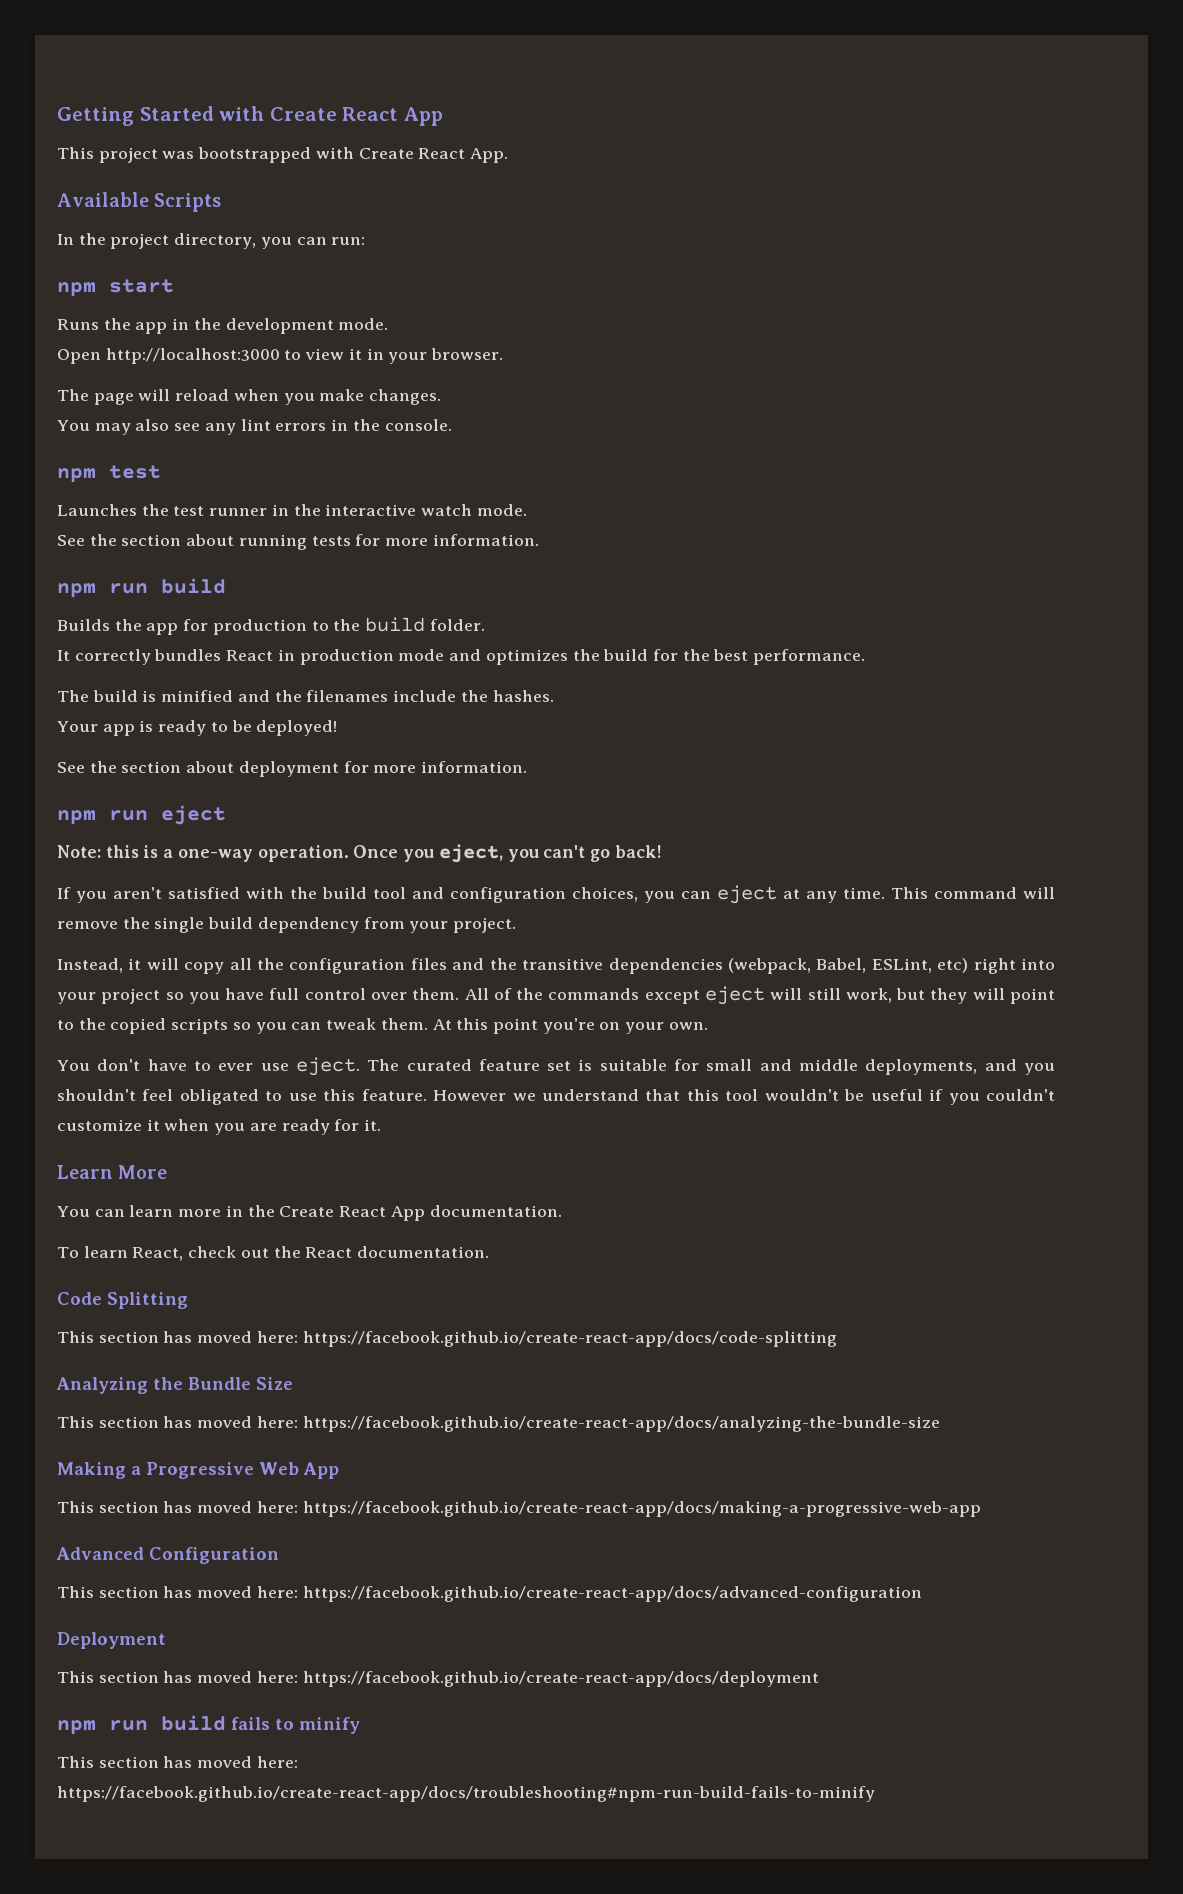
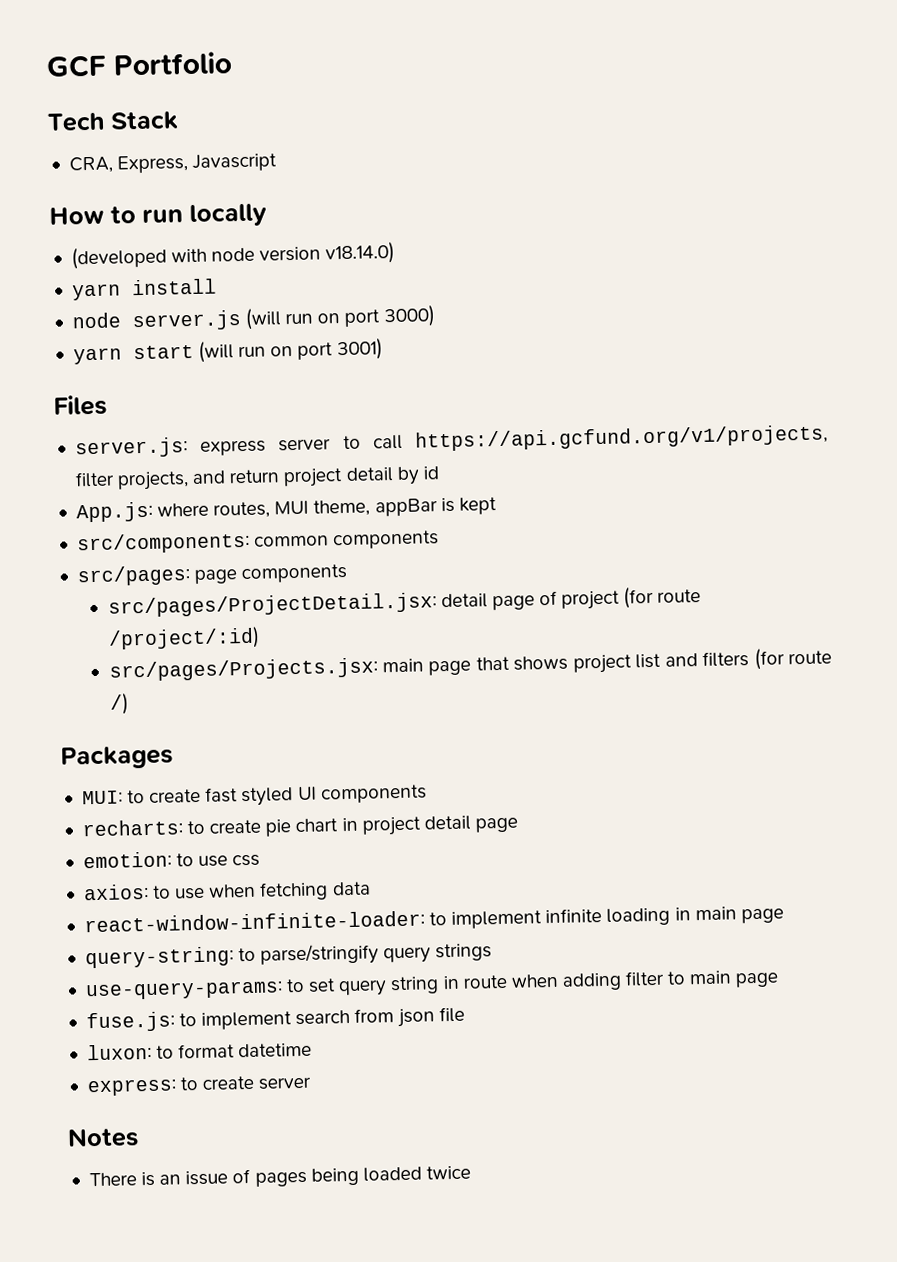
[57,106,443,126] [57,147,509,163] [57,192,222,212] [57,233,366,249] [57,279,174,297] [57,318,389,334] [57,348,504,364] [57,389,442,405] [57,419,452,435] [57,465,161,483] [57,504,527,516] [57,534,539,550] [57,578,226,598] [57,617,485,635] [57,649,866,665] [57,690,554,702] [57,720,338,736] [57,761,528,777] [57,805,226,825] [57,844,662,863] [57,885,1055,904] [57,917,517,933] [57,958,1055,974] [57,986,1056,1005] [57,1018,708,1034] [57,1057,1056,1076] [57,1089,1056,1105] [57,1119,382,1135] [57,1165,168,1179] [57,1205,562,1221] [57,1246,490,1261] [57,1292,188,1309] [57,1331,837,1347] [56,1377,293,1394] [57,1416,940,1432] [57,1462,339,1479] [57,1501,981,1517] [56,1547,279,1564] [57,1586,922,1602] [57,1632,166,1649] [57,1671,819,1687] [57,1715,360,1735] [57,1756,298,1768] [57,1786,875,1802] Getting Started with Create React App // This project was bootstrapped with Create React App. // Available Scripts // In the project directory, you can run: // npm start // Runs the app in the development mode. // Open http://localhost:3000 to view it in your browser. // The page will reload when you make changes. // You may also see any lint errors in the console. // npm test // Launches the test runner in the interactive watch mode. // See the section about running tests for more information. // npm run build // Builds the app for production to the build folder. // It correctly bundles React in production mode and optimizes the build for the best performance. // The build is minified and the filenames include the hashes. // Your app is ready to be deployed! // See the section about deployment for more information. // npm run eject // Note: this is a one-way operation. Once you eject, you can't go back! // If you aren't satisfied with the build tool and configuration choices, you can eject at any time. This command will remove the single build dependency from your project. // Instead, it will copy all the configuration files and the transitive dependencies (webpack, Babel, ESLint, etc) right into your project so you have full control over them. All of the commands except eject will still work, but they will point to the copied scripts so you can tweak them. At this point you're on your own. // You don't have to ever use eject. The curated feature set is suitable for small and middle deployments, and you shouldn't feel obligated to use this feature. However we understand that this tool wouldn't be useful if you couldn't customize it when you are ready for it. // Learn More // You can learn more in the Create React App documentation. // To learn React, check out the React documentation. // Code Splitting // This section has moved here: https://facebook.github.io/create-react-app/docs/code-splitting // Analyzing the Bundle Size // This section has moved here: https://facebook.github.io/create-react-app/docs/analyzing-the-bundle-size // Making a Progressive Web App // This section has moved here: https://facebook.github.io/create-react-app/docs/making-a-progressive-web-app // Advanced Configuration // This section has moved here: https://facebook.github.io/create-react-app/docs/advanced-configuration // Deployment // This section has moved here: https://facebook.github.io/create-react-app/docs/deployment // npm run build fails to minify // This section has moved here: https://facebook.github.io/create-react-app/docs/troubleshooting#npm-run-build-fails-to-minify -> [46,51,232,78] [47,111,179,132] [68,153,278,174] [49,203,267,228] [70,241,396,270] [71,278,217,301] [71,305,435,332] [72,338,383,365] [53,394,107,416] [74,424,829,459] [74,466,440,491] [75,497,497,523] [76,530,440,555] [76,563,348,587] [107,586,702,618] [107,626,260,651] [108,648,832,682] [109,693,129,715] [60,745,173,770] [81,784,427,807] [81,815,518,837] [82,851,261,869] [82,881,371,901] [83,906,784,933] [84,943,493,969] [84,970,780,1001] [85,1006,465,1033] [86,1042,313,1061] [86,1075,313,1097] [67,1127,139,1148] [88,1165,471,1187] GCF Portfolio // Tech Stack // CRA, Express, Javascript // How to run locally // (developed with node version v18.14.0) // yarn install // node server.js (will run on port 3000) // yarn start (will run on port 3001) // Files // server.js: express server to call https://api.gcfund.org/v1/projects, filter projects, and return project detail by id // App.js: where routes, MUI theme, appBar is kept // src/components: common components // src/pages: page components // src/pages/ProjectDetail.jsx: detail page of project (for route /project/:id) // src/pages/Projects.jsx: main page that shows project list and filters (for route /) // Packages // MUI: to create fast styled UI components // recharts: to create pie chart in project detail page // emotion: to use css // axios: to use when fetching data // react-window-infinite-loader: to implement infinite loading in main page // query-string: to parse/stringify query strings // use-query-params: to set query string in route when adding filter to main page // fuse.js: to implement search from json file // luxon: to format datetime // express: to create server // Notes // There is an issue of pages being loaded twice

